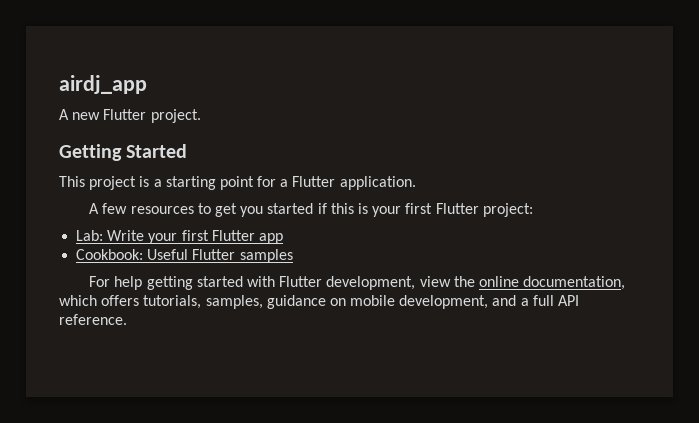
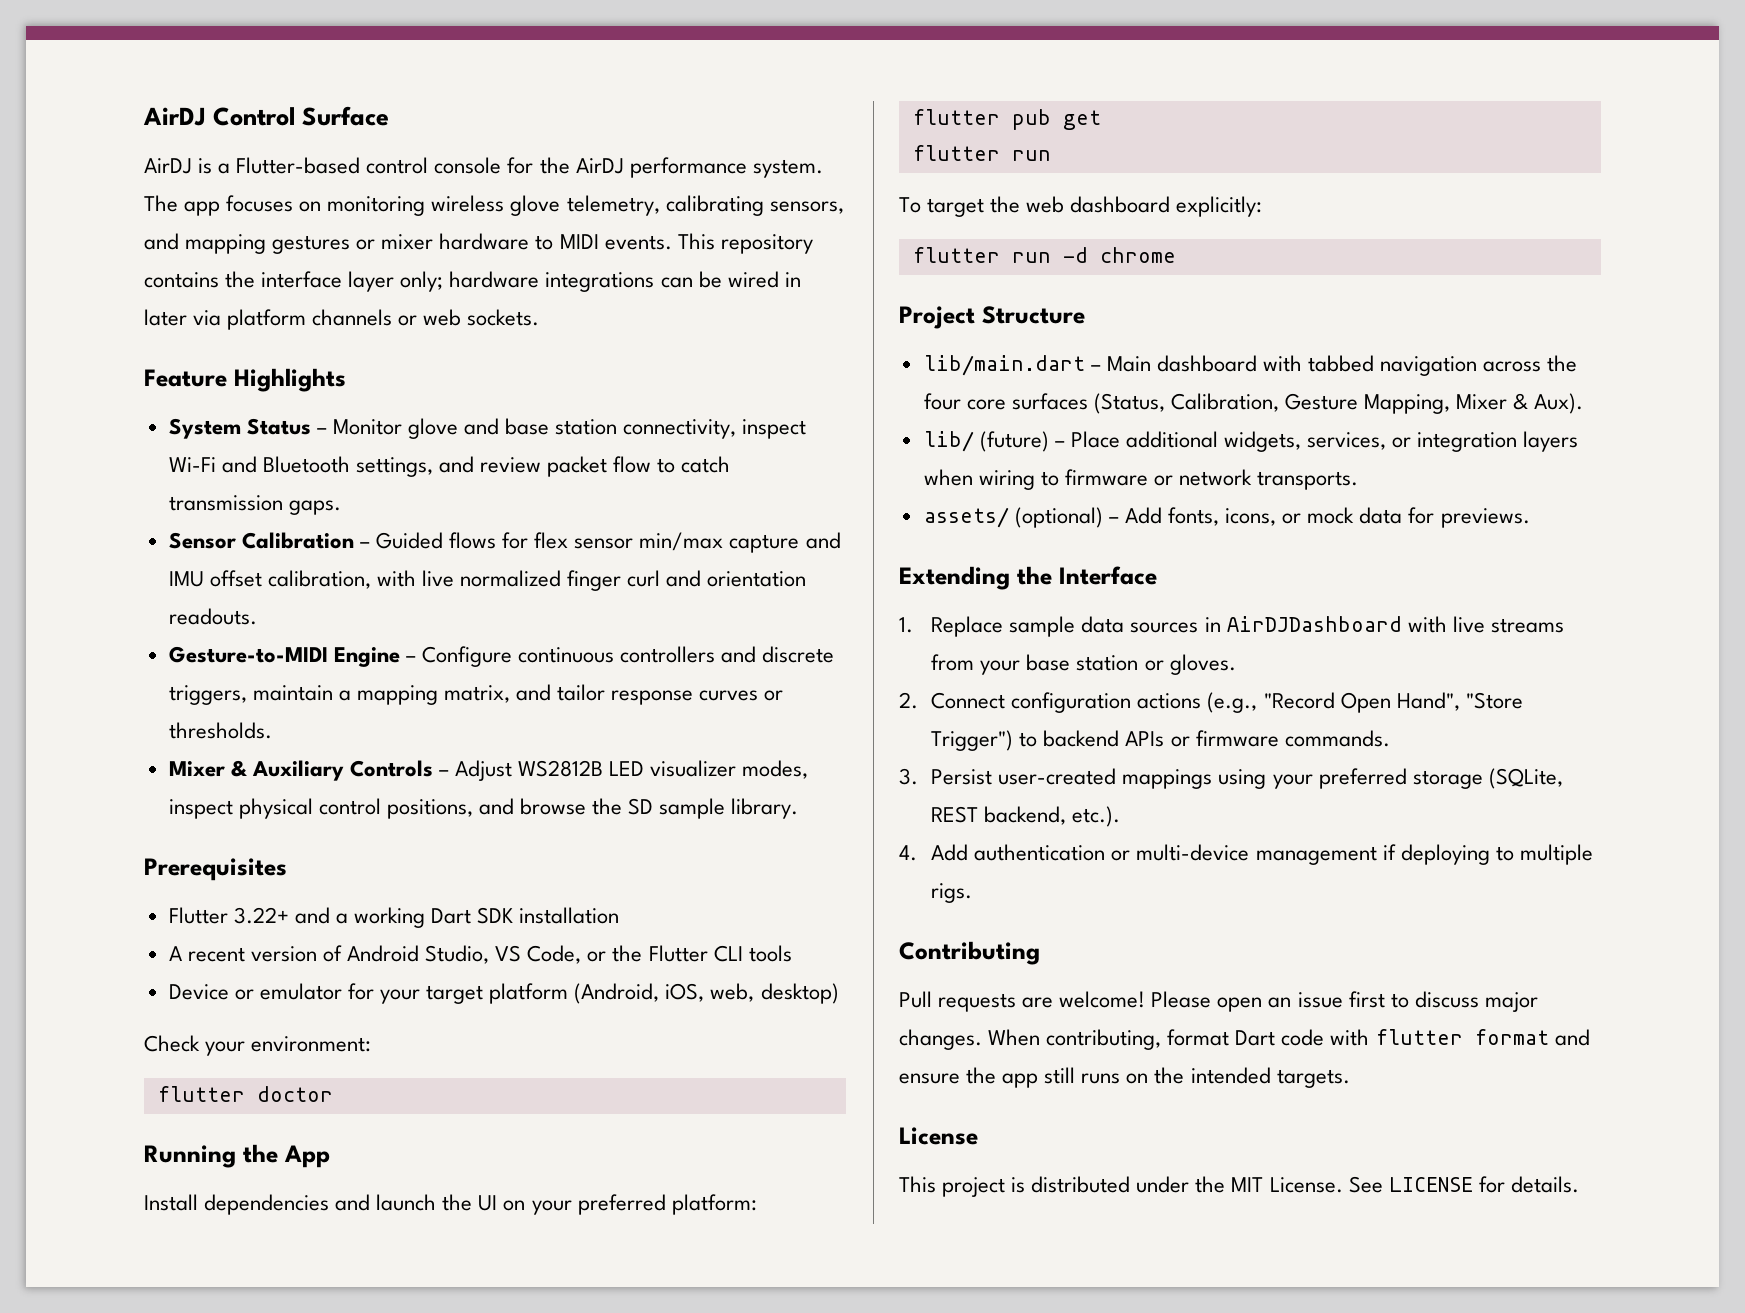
[59,75,147,94] [59,109,201,123] [59,144,188,161] [59,176,416,190] [89,203,533,217] [76,230,283,244] [76,249,293,263] [89,276,626,290] [59,295,580,309] [59,314,127,325] airdj_app // A new Flutter project. // Getting Started // This project is a starting point for a Flutter application. // A few resources to get you started if this is your first Flutter project: // Lab: Write your first Flutter app // Cookbook: Useful Flutter samples // For help getting started with Flutter development, view the online documentation, which offers tutorials, samples, guidance on mobile development, and a full API reference. -> [143,106,390,126] [144,157,823,178] [144,195,844,216] [144,233,813,254] [144,271,801,292] [144,309,540,330] [144,368,346,392] [168,418,807,439] [168,456,731,477] [168,495,341,515] [168,532,841,553] [168,570,807,591] [168,608,257,625] [168,646,835,667] [168,684,784,705] [168,722,272,739] [168,760,809,781] [168,798,799,819] [144,858,287,881] [168,907,620,928] [168,945,792,964] [168,983,839,1004] [144,1035,372,1056] [157,1086,333,1102] [144,1144,330,1168] [144,1194,757,1215] [912,109,1101,130] [912,145,1051,161] [899,196,1263,217] [912,247,1176,263] [899,306,1085,329] [923,355,1578,376] [923,393,1584,414] [923,431,1579,452] [923,469,1359,490] [923,507,1530,528] [899,566,1157,590] [899,616,1564,637] [931,654,1236,675] [899,692,1523,713] [931,730,1390,751] [899,768,1563,789] [931,806,1121,827] [899,844,1593,865] [931,883,973,903] [899,941,1040,965] [899,991,1538,1012] [899,1029,1590,1050] [899,1067,1350,1088] [899,1127,978,1145] [899,1176,1579,1197] AirDJ Control Surface // AirDJ is a Flutter-based control console for the AirDJ performance system. The app focuses on monitoring wireless glove telemetry, calibrating sensors, and mapping gestures or mixer hardware to MIDI events. This repository contains the interface layer only; hardware integrations can be wired in later via platform channels or web sockets. // Feature Highlights // System Status – Monitor glove and base station connectivity, inspect Wi-Fi and Bluetooth settings, and review packet flow to catch transmission gaps. // Sensor Calibration – Guided flows for flex sensor min/max capture and IMU offset calibration, with live normalized finger curl and orientation readouts. // Gesture-to-MIDI Engine – Configure continuous controllers and discrete triggers, maintain a mapping matrix, and tailor response curves or thresholds. // Mixer & Auxiliary Controls – Adjust WS2812B LED visualizer modes, inspect physical control positions, and browse the SD sample library. // Prerequisites // Flutter 3.22+ and a working Dart SDK installation // A recent version of Android Studio, VS Code, or the Flutter CLI tools // Device or emulator for your target platform (Android, iOS, web, desktop) // Check your environment: // flutter doctor // Running the App // Install dependencies and launch the UI on your preferred platform: // flutter pub get // flutter run // To target the web dashboard explicitly: // flutter run -d chrome // Project Structure // lib/main.dart – Main dashboard with tabbed navigation across the four core surfaces (Status, Calibration, Gesture Mapping, Mixer & Aux). // lib/ (future) – Place additional widgets, services, or integration layers when wiring to firmware or network transports. // assets/ (optional) – Add fonts, icons, or mock data for previews. // Extending the Interface // 1. Replace sample data sources in AirDJDashboard with live streams from your base station or gloves. // 2. Connect configuration actions (e.g., "Record Open Hand", "Store Trigger") to backend APIs or firmware commands. // 3. Persist user-created mappings using your preferred storage (SQLite, REST backend, etc.). // 4. Add authentication or multi-device management if deploying to multiple rigs. // Contributing // Pull requests are welcome! Please open an issue first to discuss major changes. When contributing, format Dart code with flutter format and ensure the app still runs on the intended targets. // License // This project is distributed under the MIT License. See LICENSE for details.

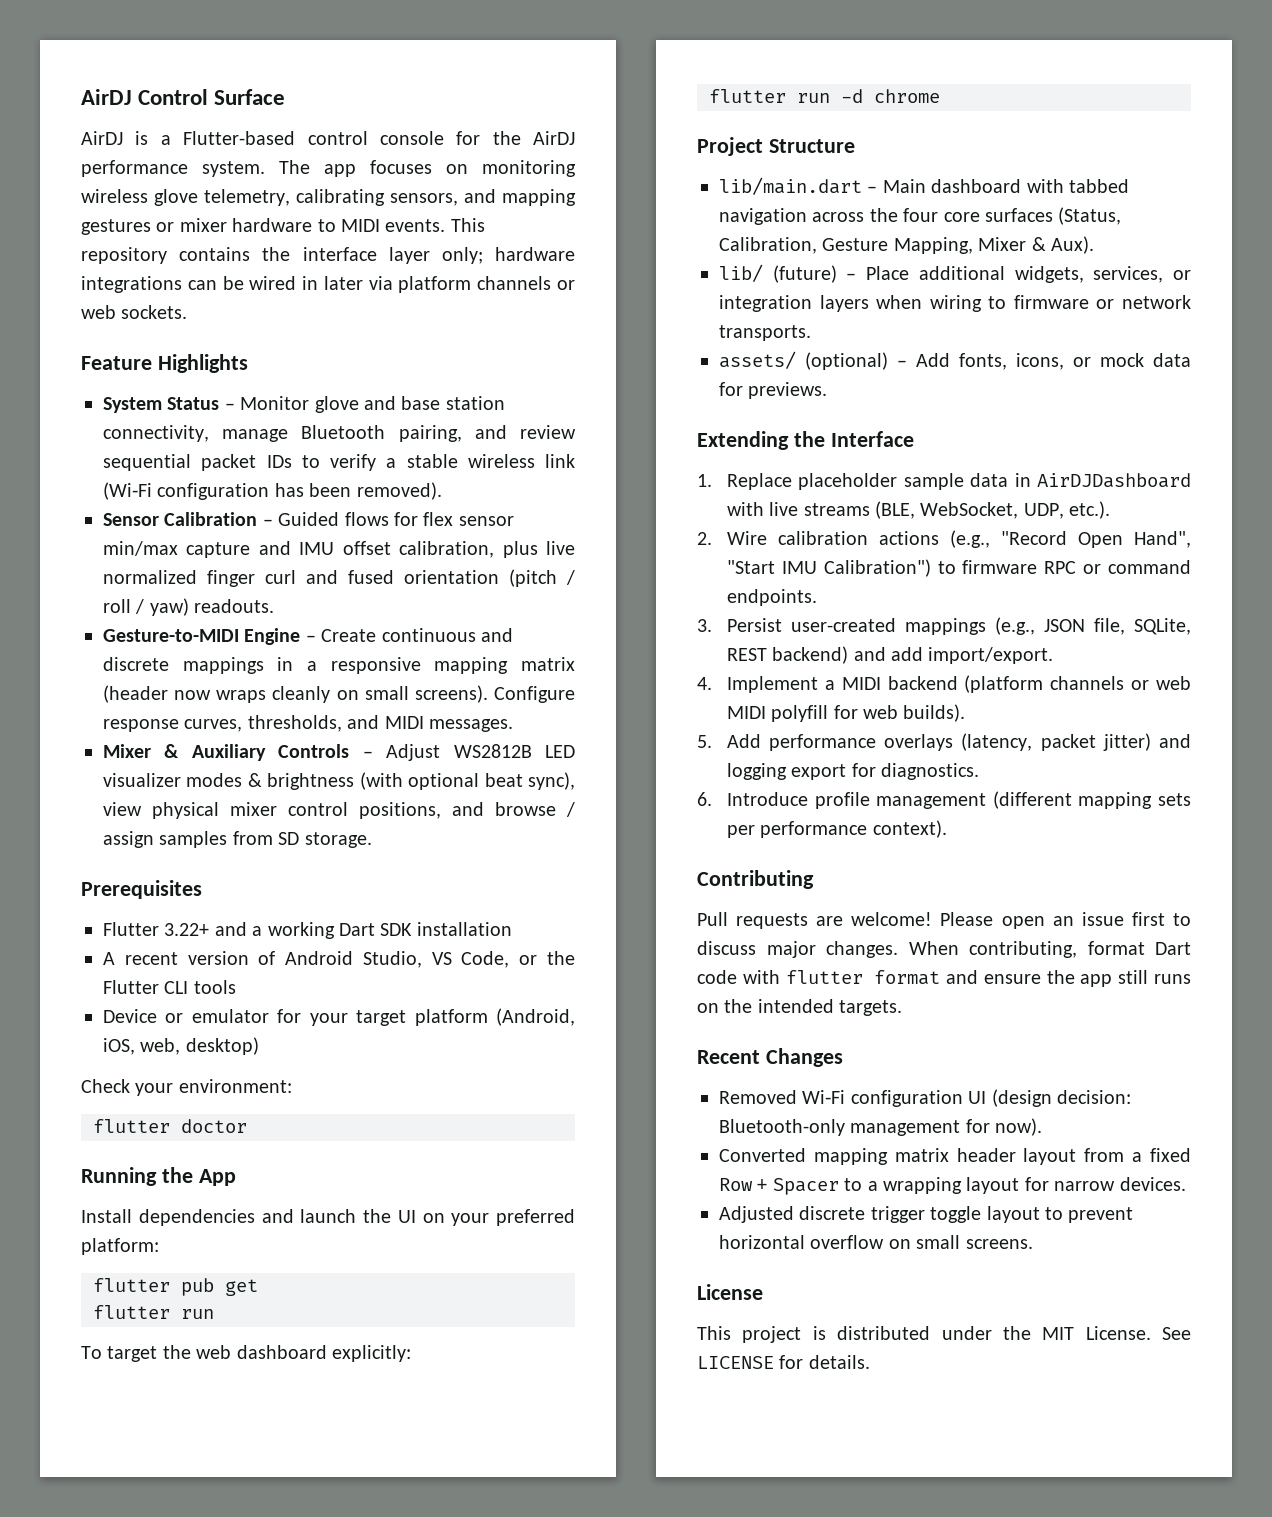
[742,419,807,439] [168,456,731,477] [168,495,341,515] inspect Wi-Fi and Bluetooth settings, and review packet flow to catch transmission gaps. -> [222,425,576,442] [103,454,575,471] [103,482,442,500] manage Bluetooth pairing, and review sequential packet IDs to verify a stable wireless link (Wi‑Fi configuration has been removed).
[376,570,416,587] with -> [502,541,538,558] plus
[707,571,807,587] [168,608,257,625] [168,646,835,667] [168,684,784,705] [168,722,272,739] orientation readouts. // Gesture-to-MIDI Engine – Configure continuous controllers and discrete triggers, maintain a mapping matrix, and tailor response curves or thresholds. -> [348,569,575,587] [103,598,275,616] [103,628,513,645] [103,657,575,674] [103,685,575,703] [103,715,513,732] fused orientation (pitch / roll / yaw) readouts. // Gesture-to-MIDI Engine – Create continuous and discrete mappings in a responsive mapping matrix (header now wraps cleanly on small screens). Configure response curves, thresholds, and MIDI messages.
[742,760,809,779] [168,798,799,819] modes, inspect physical control positions, and browse the SD sample library. -> [186,772,575,790] [103,802,575,819] [103,831,372,848] modes & brightness (with optional beat sync), view physical mixer control positions, and browse / assign samples from SD storage.
(1004, 626) none -> [798,473,898,490] placeholder
[1130,622,1199,633] sources -> (1009, 480) none
[931,654,1236,675] from your base station or gloves. -> [875,501,1111,519] (BLE, WebSocket, UDP, etc.).
[931,692,1132,713] Connect configuration -> [726,531,868,545] Wire calibration
[1465,692,1523,709] [931,730,1390,751] [899,768,1563,789] [931,806,1121,827] [899,844,1593,865] [931,883,973,903] "Store Trigger") to backend APIs or firmware commands. // 3. Persist user-created mappings using your preferred storage (SQLite, REST backend, etc.). // 4. Add authentication or multi-device management if deploying to multiple rigs. -> [726,559,1191,577] [726,589,817,606] [697,617,1191,635] [726,646,1054,664] [697,675,1191,693] [726,704,966,722] [697,733,1191,751] [726,763,980,780] [697,791,1191,809] [726,820,947,838] "Start IMU Calibration") to firmware RPC or command endpoints. // 3. Persist user-created mappings (e.g., JSON file, SQLite, REST backend) and add import/export. // 4. Implement a MIDI backend (platform channels or web MIDI polyfill for web builds). // 5. Add performance overlays (latency, packet jitter) and logging export for diagnostics. // 6. Introduce profile management (different mapping sets per performance context).
(1350, 1078) none -> [697,1048,843,1067] [719,1089,1131,1107] [719,1118,1043,1136] [719,1148,1191,1165] [719,1177,1186,1195] [719,1206,1134,1223] [719,1235,1033,1249] // Recent Changes // Removed Wi‑Fi configuration UI (design decision: Bluetooth-only management for now). // Converted mapping matrix header layout from a fixed Row + Spacer to a wrapping layout for narrow devices. // Adjusted discrete trigger toggle layout to prevent horizontal overflow on small screens.

